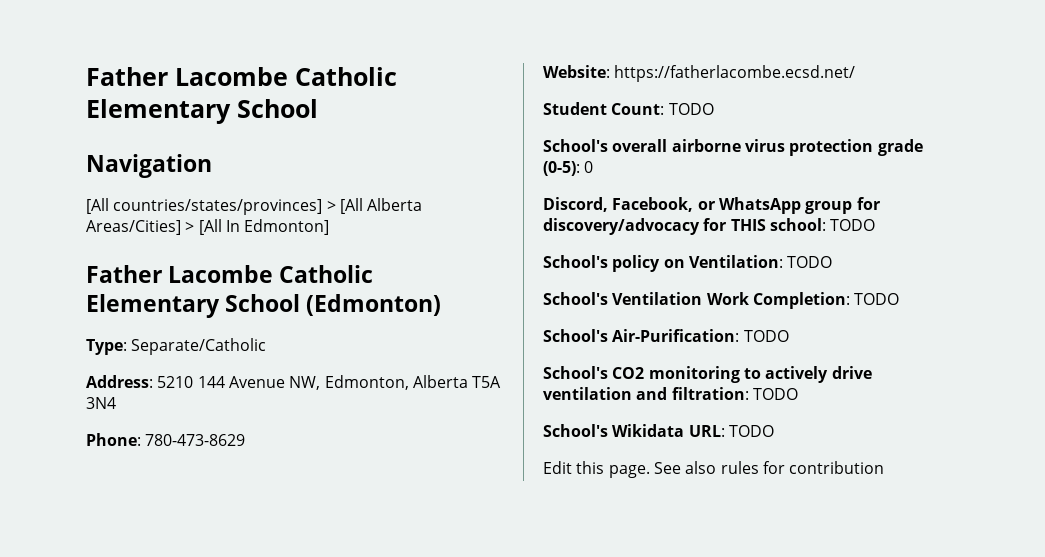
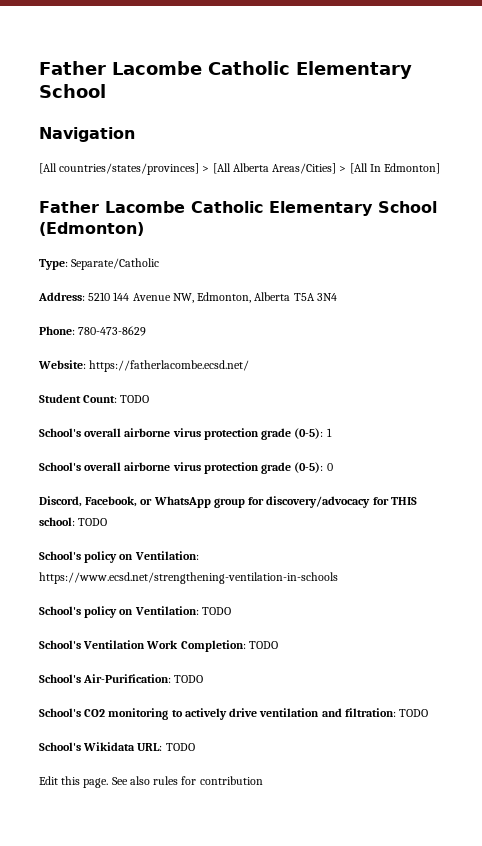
(714, 109) none -> [39,428,332,440] // School's overall airborne virus protection grade (0-5): 1
(876, 225) none -> [39,551,199,563] [39,572,338,584] // School's policy on Ventilation: https://www.ecsd.net/strengthening-ventilation-in-schools

